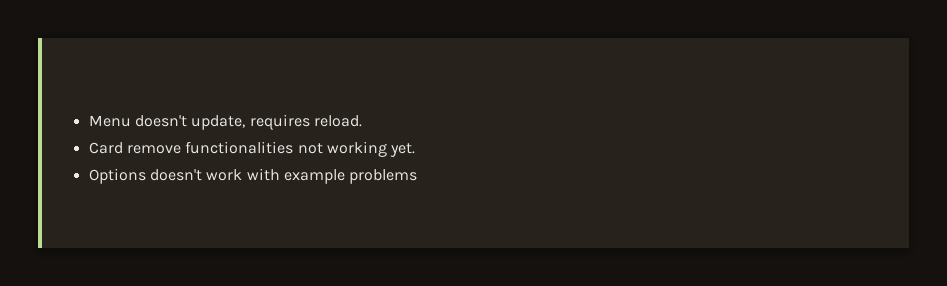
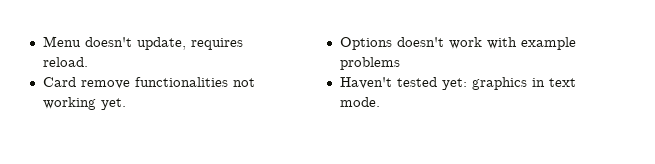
(418, 176) none -> [339,77,576,90] [339,97,380,107] // Haven't tested yet: graphics in text mode.

